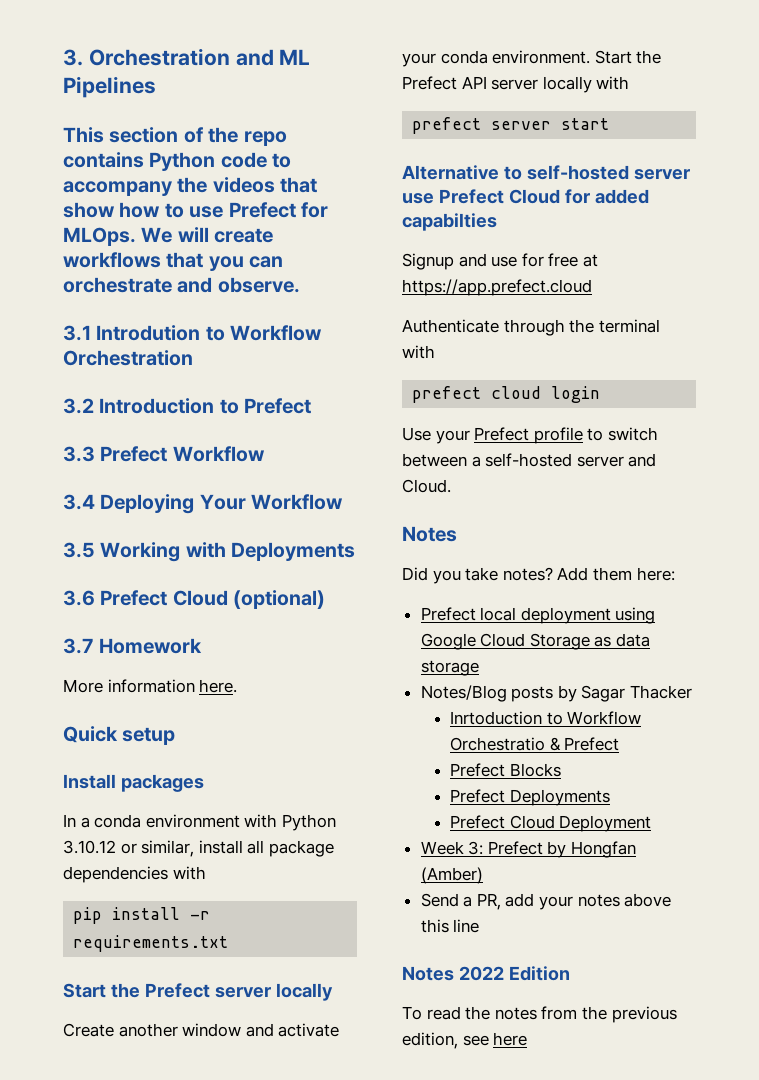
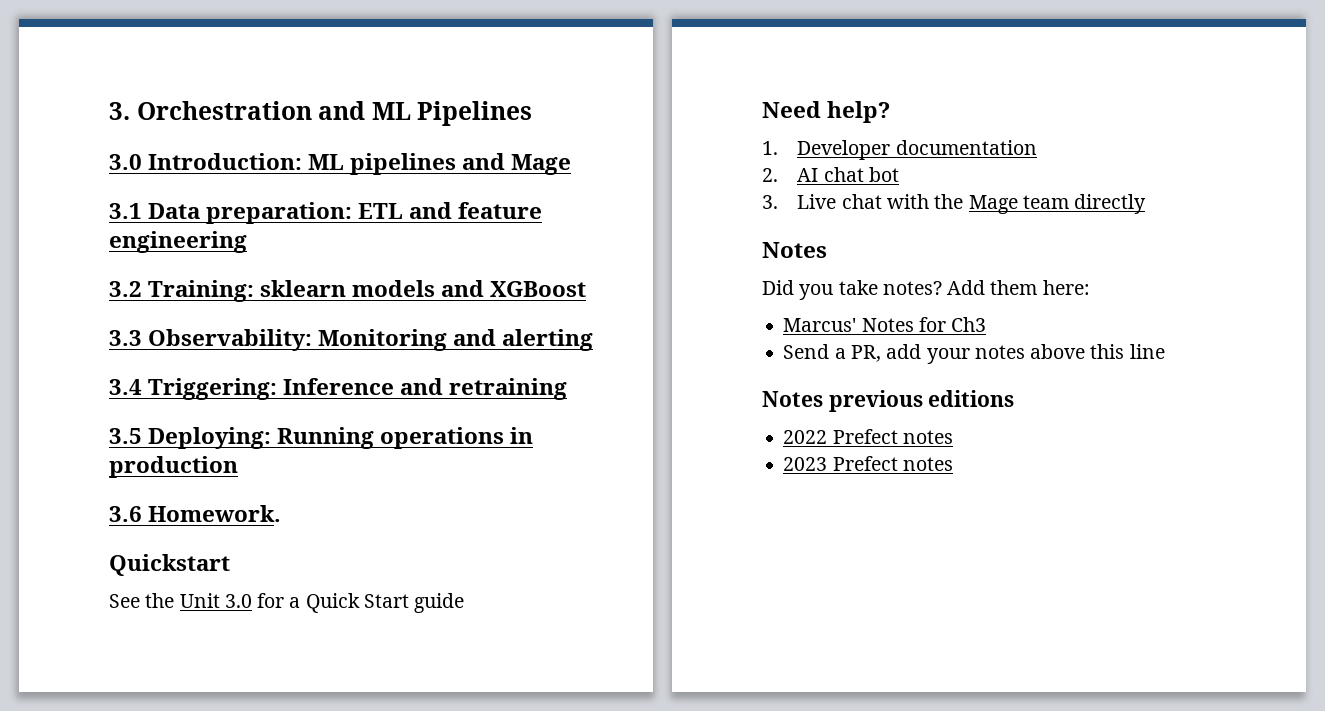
[63,127,287,146] [63,152,292,171] [63,177,318,196] [63,202,328,218] [63,227,274,246] [63,252,284,271] [63,277,300,293] [63,325,323,341] [63,350,193,366] [63,398,312,414] [63,446,265,462] [63,494,344,514] [63,542,356,562] [63,590,326,609] [63,638,203,654] [63,679,238,693] [63,726,176,745] [63,774,204,792] [63,814,336,831] [63,840,334,857] [63,866,206,883] [73,907,211,924] [73,935,229,952] [63,983,333,1001] [63,1023,340,1037] [402,50,662,67] [402,76,630,93] [412,117,610,134] [402,165,690,180] [402,189,649,204] [402,213,497,231] [402,253,598,270] [402,279,592,296] [402,319,660,336] [402,345,435,359] [412,386,601,403] [402,427,658,444] [402,453,657,467] [402,479,451,493] This section of the repo contains Python code to accompany the videos that show how to use Prefect for MLOps. We will create workflows that you can orchestrate and observe. // 3.1 Introdution to Workflow Orchestration // 3.2 Introduction to Prefect // 3.3 Prefect Workflow // 3.4 Deploying Your Workflow // 3.5 Working with Deployments // 3.6 Prefect Cloud (optional) // 3.7 Homework // More information here. // Quick setup // Install packages // In a conda environment with Python 3.10.12 or similar, install all package dependencies with // pip install -r requirements.txt // Start the Prefect server locally // Create another window and activate your conda environment. Start the Prefect API server locally with // prefect server start // Alternative to self-hosted server use Prefect Cloud for added capabilties // Signup and use for free at https://app.prefect.cloud // Authenticate through the terminal with // prefect cloud login // Use your Prefect profile to switch between a self-hosted server and Cloud. -> [109,153,572,175] [109,202,543,224] [109,231,247,253] [109,280,587,302] [109,329,594,351] [109,378,568,400] [109,427,534,449] [109,456,238,478] [109,505,282,522] [109,554,230,576] [109,593,465,613] [762,101,891,123] [762,140,1037,160] [762,167,899,182] [762,194,1147,214] 3.0 Introduction: ML pipelines and Mage // 3.1 Data preparation: ETL and feature engineering // 3.2 Training: sklearn models and XGBoost // 3.3 Observability: Monitoring and alerting // 3.4 Triggering: Inference and retraining // 3.5 Deploying: Running operations in production // 3.6 Homework. // Quickstart // See the Unit 3.0 for a Quick Start guide // Need help? // 1. Developer documentation // 2. AI chat bot // 3. Live chat with the Mage team directly
[420,607,656,624] [420,633,651,650] [420,660,479,676] [420,685,693,702] [450,711,642,725] [450,737,620,751] [450,763,561,777] [450,789,610,806] [450,815,652,832] [420,841,637,858] [420,867,483,884] Prefect local deployment using Google Cloud Storage as data storage // Notes/Blog posts by Sagar Thacker // Inrtoduction to Workflow Orchestratio & Prefect // Prefect Blocks // Prefect Deployments // Prefect Cloud Deployment // Week 3: Prefect by Hongfan (Amber) -> [783,317,987,332] Marcus' Notes for Ch3
[458,966,570,981] [402,1006,677,1023] [402,1032,528,1049] 2022 Edition // To read the notes from the previous edition, see here -> [828,390,1015,412] [783,429,953,444] [783,456,953,471] previous editions // 2022 Prefect notes // 2023 Prefect notes

